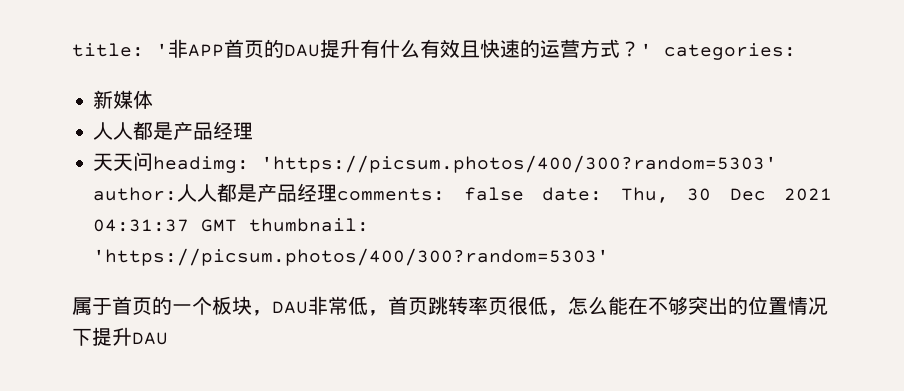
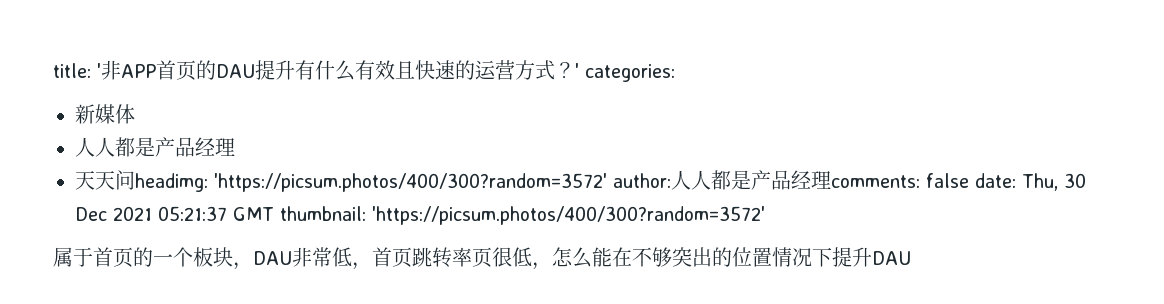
[261,155,778,173] 'https://picsum.photos/400/300?random=5303' -> [214,173,607,192] 'https://picsum.photos/400/300?random=3572'
[93,219,190,232] 04:31:37 -> [158,206,227,221] 05:21:37
[93,248,610,266] 'https://picsum.photos/400/300?random=5303' -> [372,206,765,225] 'https://picsum.photos/400/300?random=3572'

